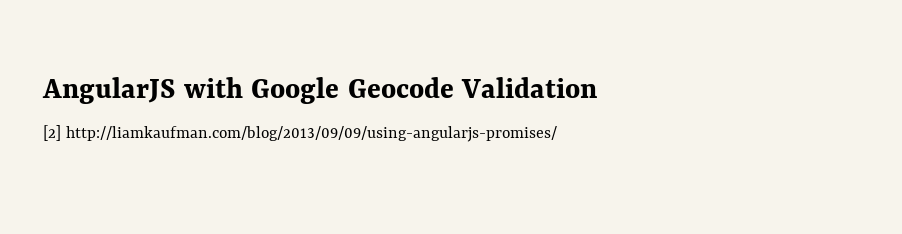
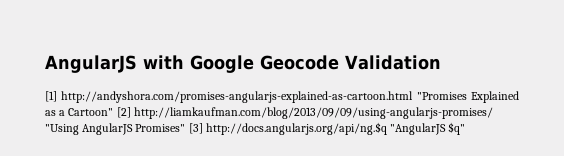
[43,125,557,142] [2] http://liamkaufman.com/blog/2013/09/09/using-angularjs-promises/ -> [45,91,519,103] [45,107,493,119] [45,122,466,135] [1] http://andyshora.com/promises-angularjs-explained-as-cartoon.html "Promises Explained as a Cartoon" [2] http://liamkaufman.com/blog/2013/09/09/using-angularjs-promises/ "Using AngularJS Promises" [3] http://docs.angularjs.org/api/ng.$q "AngularJS $q"

